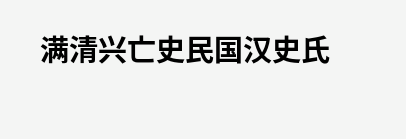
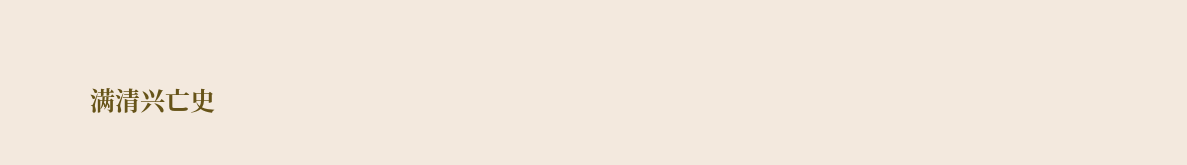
[185,35,330,64] 民国汉史氏 -> (215, 100) none

